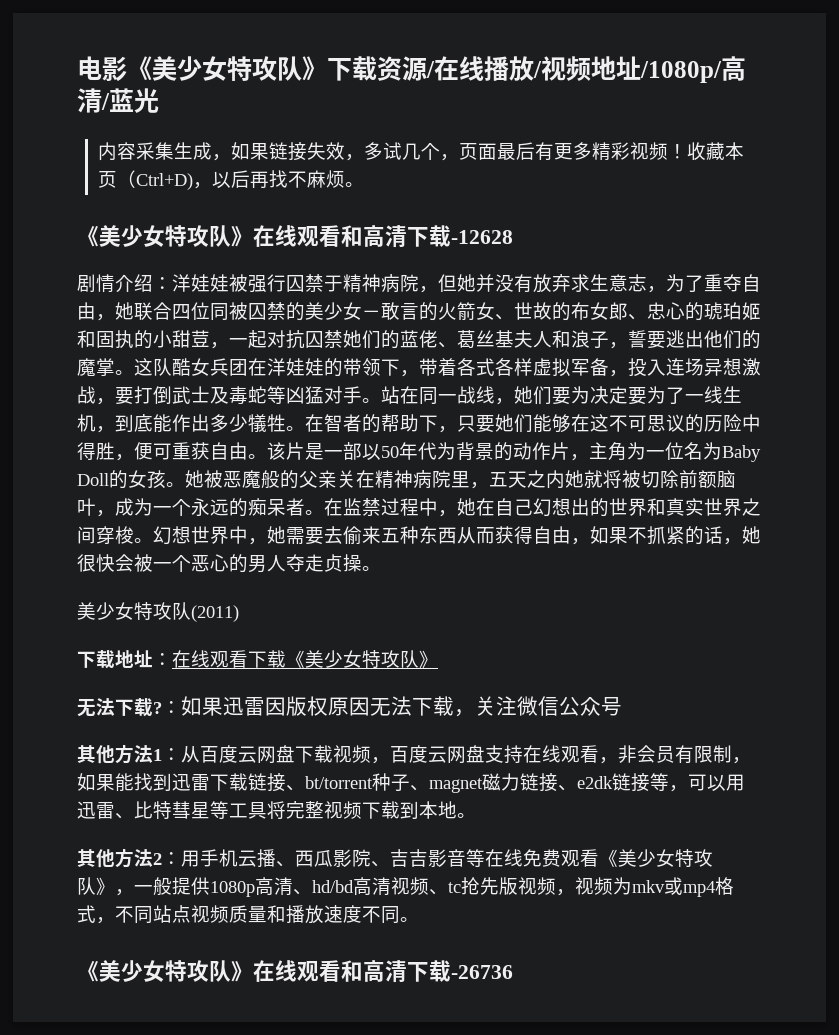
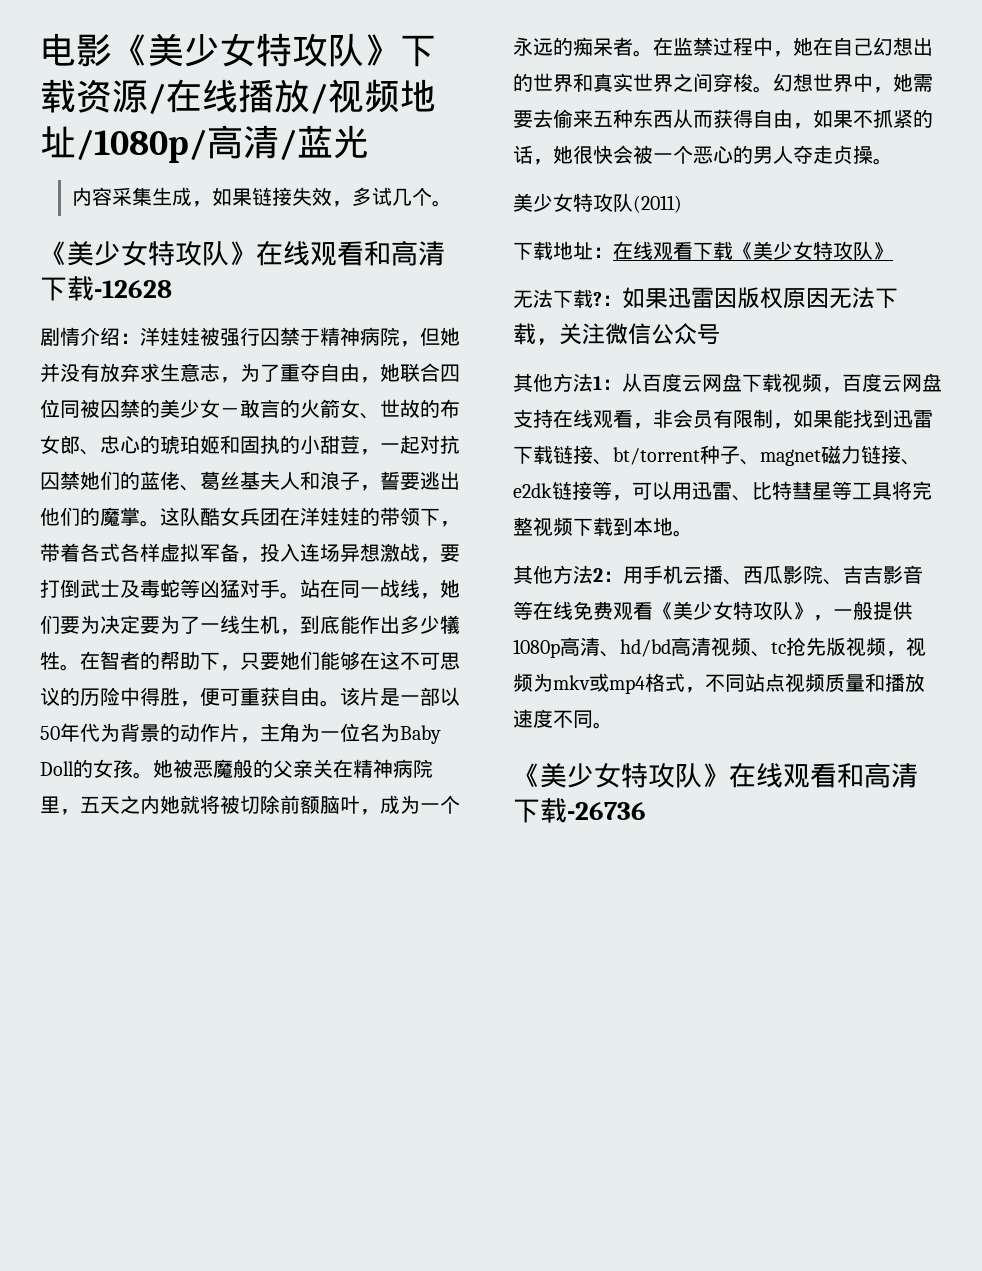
[439,142,744,161] [97,170,345,190] ，页面最后有更多精彩视频！收藏本页（Ctrl+D)，以后再找不麻烦 -> (433, 196) none

